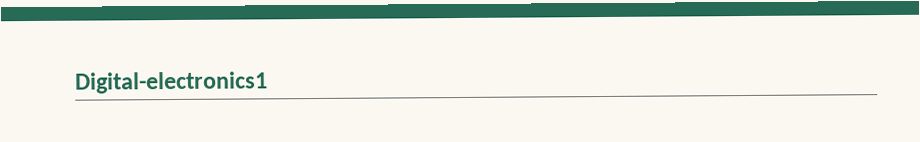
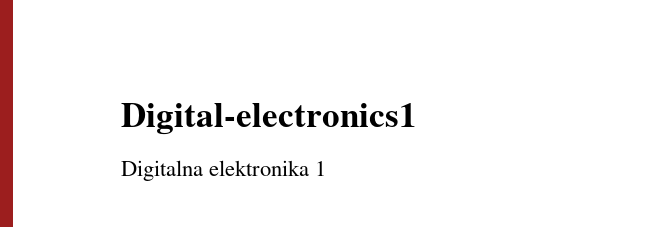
(268, 82) none -> [121,160,327,181] // Digitalna elektronika 1

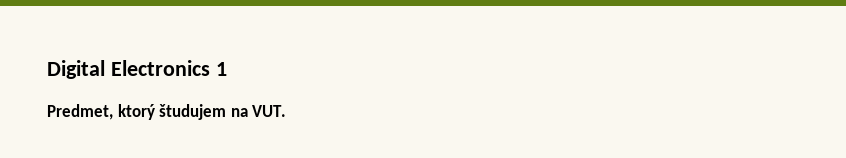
[121,103,417,135] [121,160,327,181] Digital-electronics1 // Digitalna elektronika 1 -> [47,60,227,79] [47,104,287,120] Digital Electronics 1 // Predmet, ktorý študujem na VUT.

